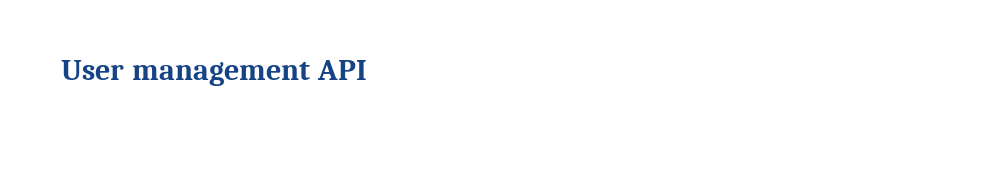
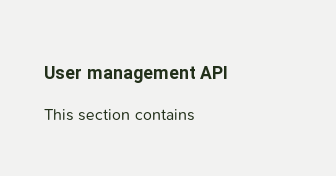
(367, 70) none -> [44,109,195,121] // This section contains

